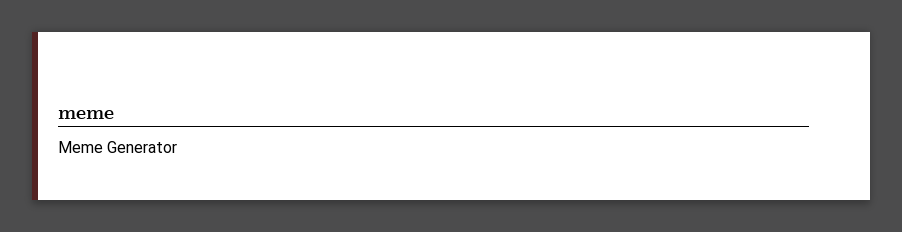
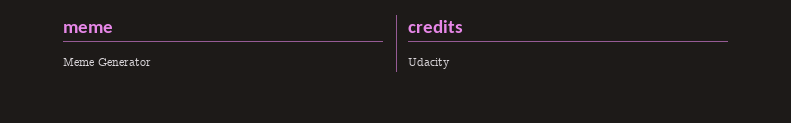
(178, 147) none -> [408,20,463,33] [408,58,450,69] // credits // Udacity

